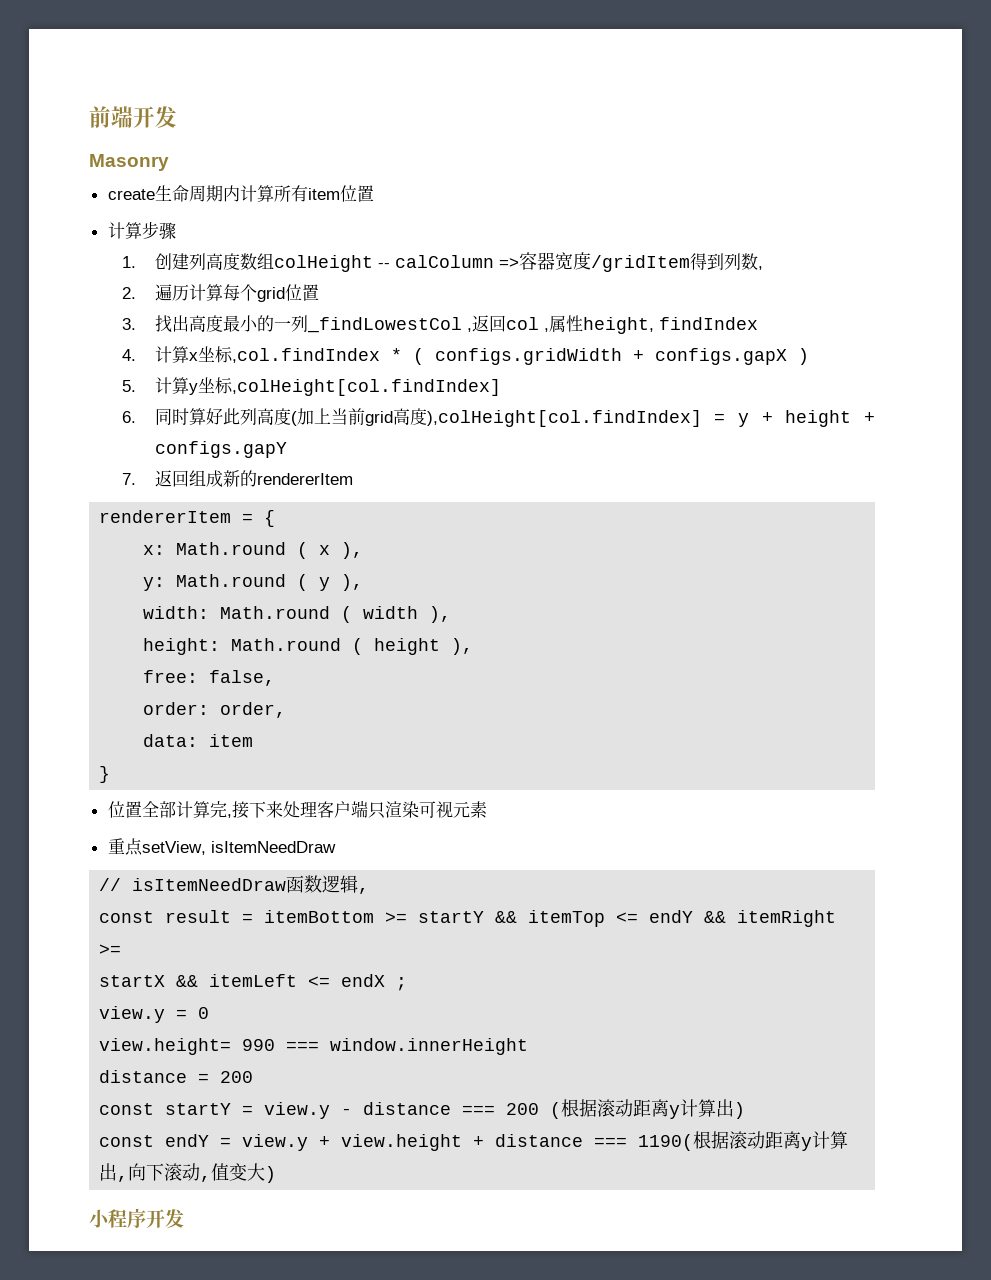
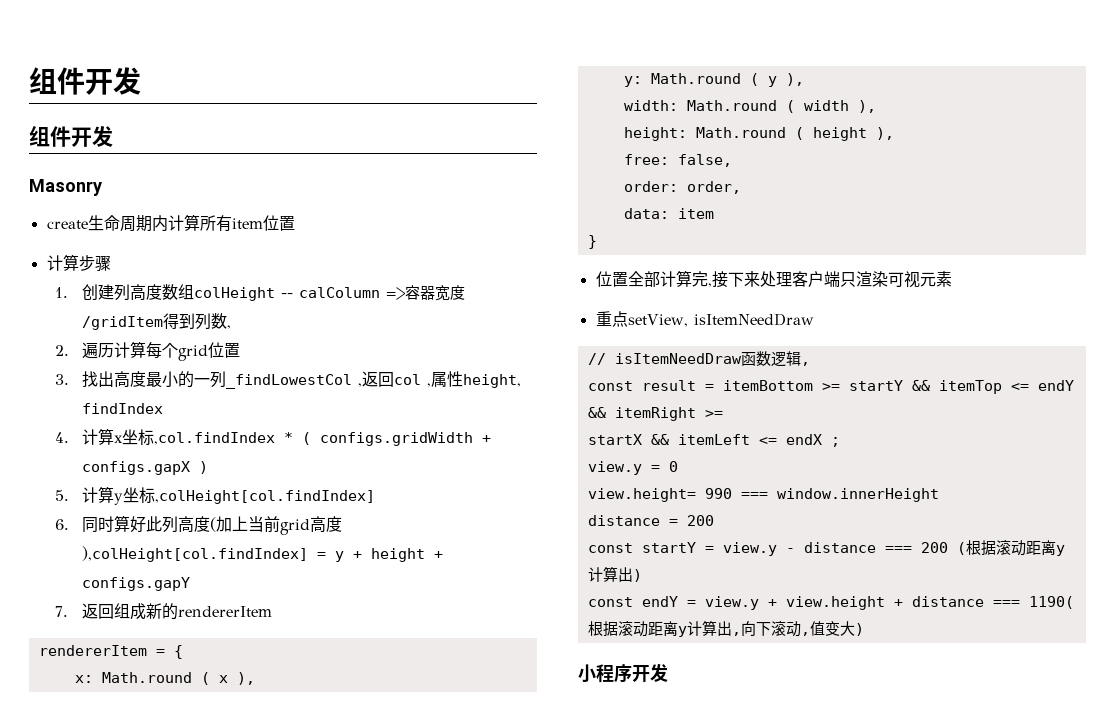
[89,106,133,128] 前端 -> [29,67,141,95] [29,126,71,147] 组件开发 // 组件

